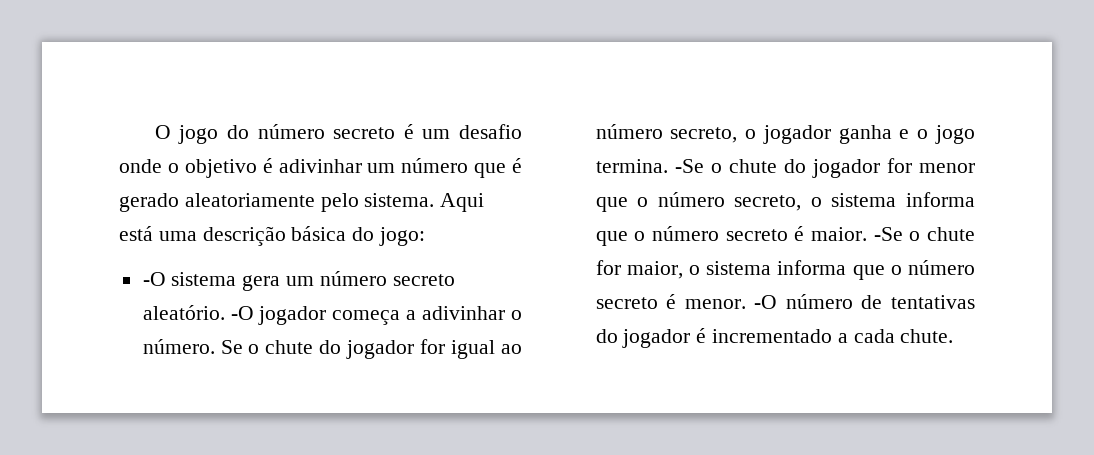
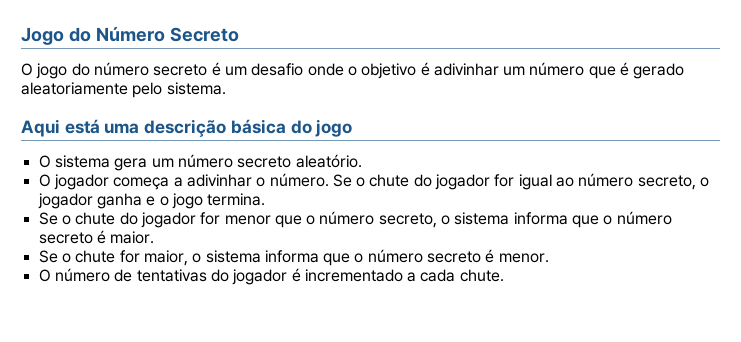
(154, 132) none -> [21,27,239,45] Jogo do Número Secreto //
(435, 200) none -> (226, 88) //
[379,227,426,246] [142,272,166,286] jogo: // -O -> [315,119,353,137] [38,155,51,168] jogo // O
[230,306,254,320] -O -> [38,174,51,187] // O
[674,159,704,173] -Se -> [38,212,58,225] // Se
[873,227,903,241] -Se -> [38,250,58,263] // Se
[754,295,778,309] -O -> [38,269,51,282] // O

